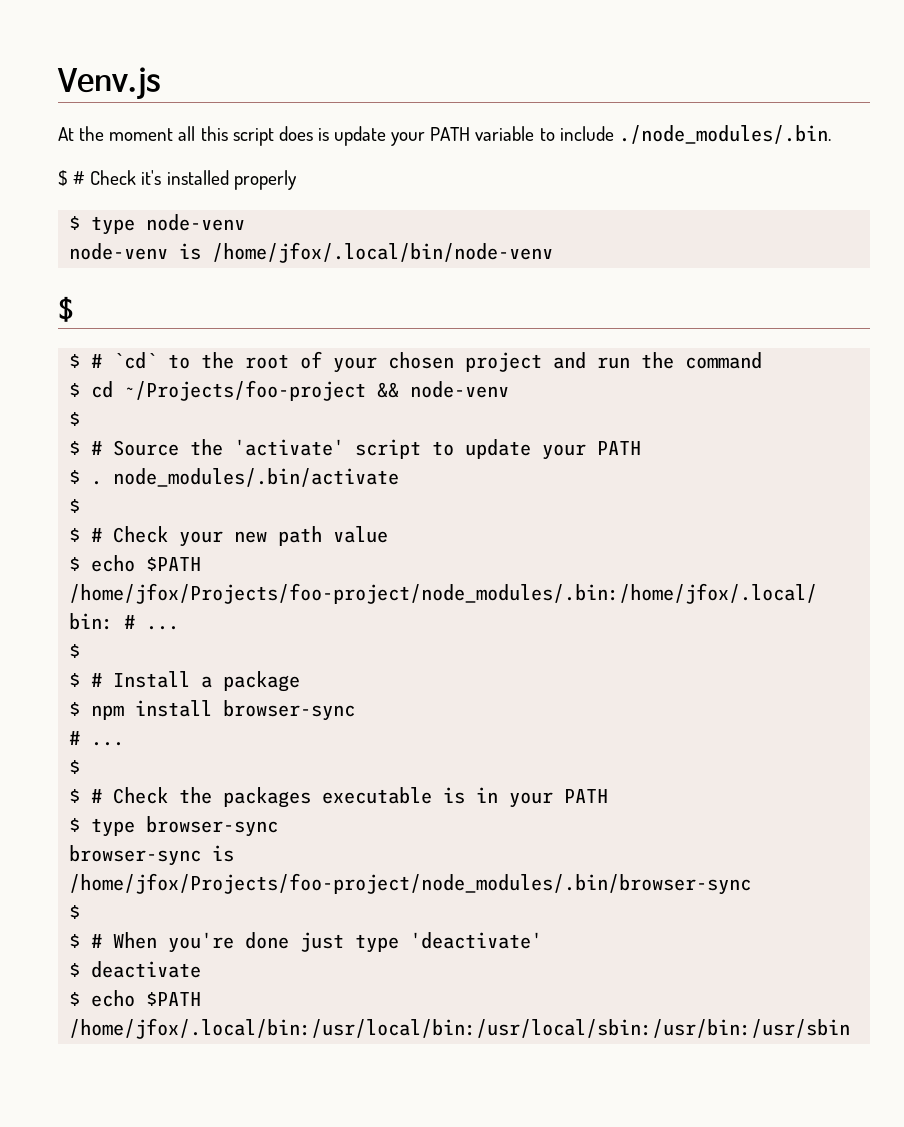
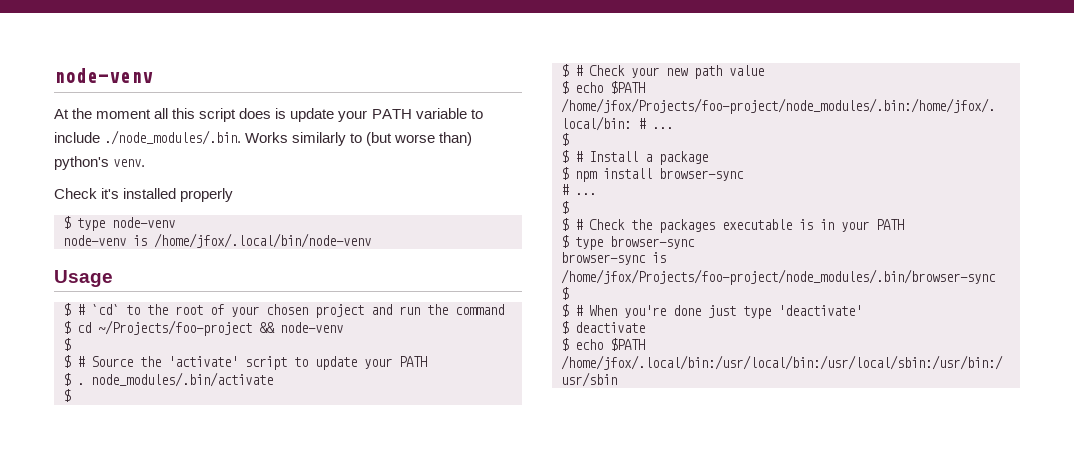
[57,67,160,100] Venv.js -> [54,68,153,83] node-venv
[58,170,86,186] // $ # -> [245,132,473,146] [54,156,146,170] Works similarly to (but worse than) python's venv. //
[58,296,73,322] $ -> [54,270,113,287] Usage

